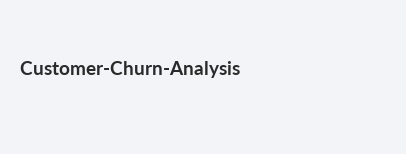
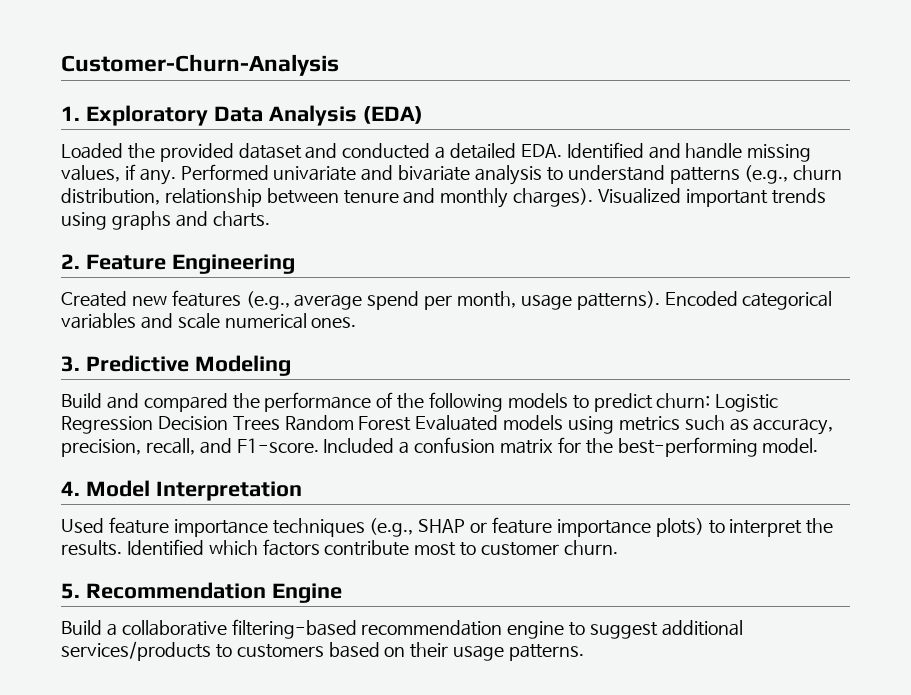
(240, 69) none -> [61,105,423,126] [61,142,812,162] [61,164,843,185] [61,188,826,208] [61,211,270,230] [61,254,295,274] [61,290,833,310] [61,313,357,329] [61,355,291,376] [61,392,779,412] [61,415,834,435] [61,437,819,457] [61,480,302,501] [61,517,834,537] [61,539,618,556] [61,582,342,603] [61,619,743,639] [61,641,585,661] // 1. Exploratory Data Analysis (EDA) // Loaded the provided dataset and conducted a detailed EDA. Identified and handle missing values, if any. Performed univariate and bivariate analysis to understand patterns (e.g., churn distribution, relationship between tenure and monthly charges). Visualized important trends using graphs and charts. // 2. Feature Engineering // Created new features (e.g., average spend per month, usage patterns). Encoded categorical variables and scale numerical ones. // 3. Predictive Modeling // Build and compared the performance of the following models to predict churn: Logistic Regression Decision Trees Random Forest Evaluated models using metrics such as accuracy, precision, recall, and F1-score. Included a confusion matrix for the best-performing model. // 4. Model Interpretation // Used feature importance techniques (e.g., SHAP or feature importance plots) to interpret the results. Identified which factors contribute most to customer churn. // 5. Recommendation Engine // Build a collaborative filtering-based recommendation engine to suggest additional services/products to customers based on their usage patterns.

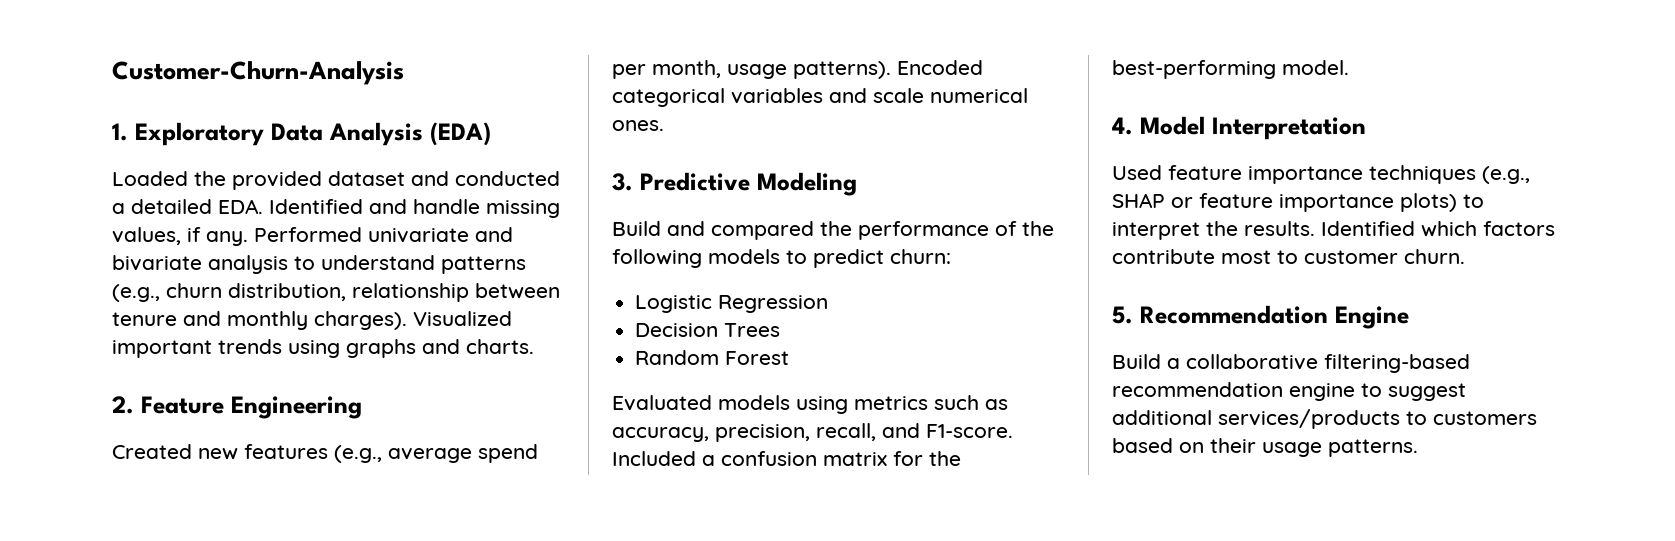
(711, 400) none -> (951, 256) //
(153, 425) none -> (829, 304) //
(280, 423) none -> (781, 330) //
(412, 423) none -> (790, 358) //

